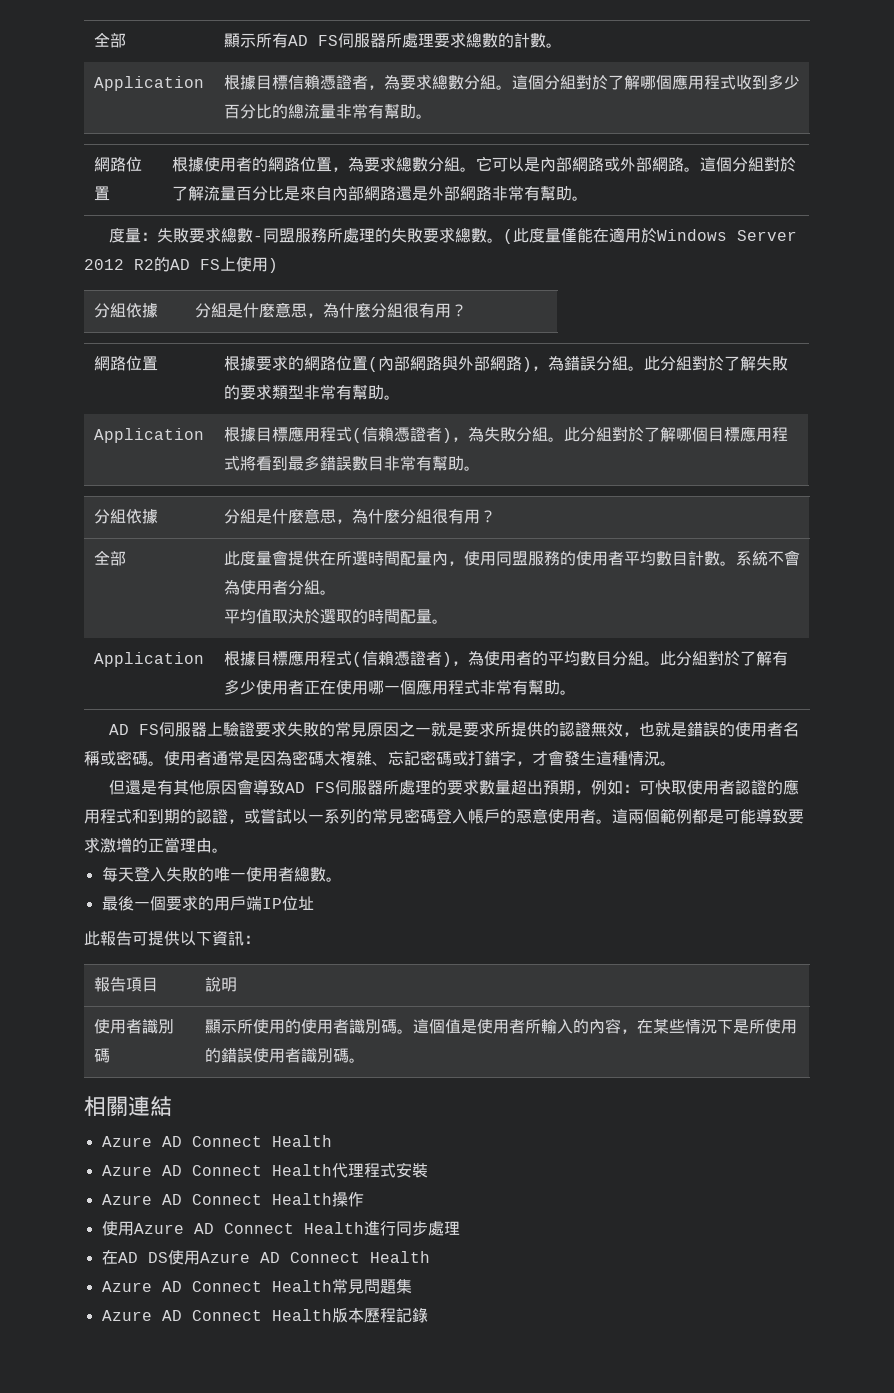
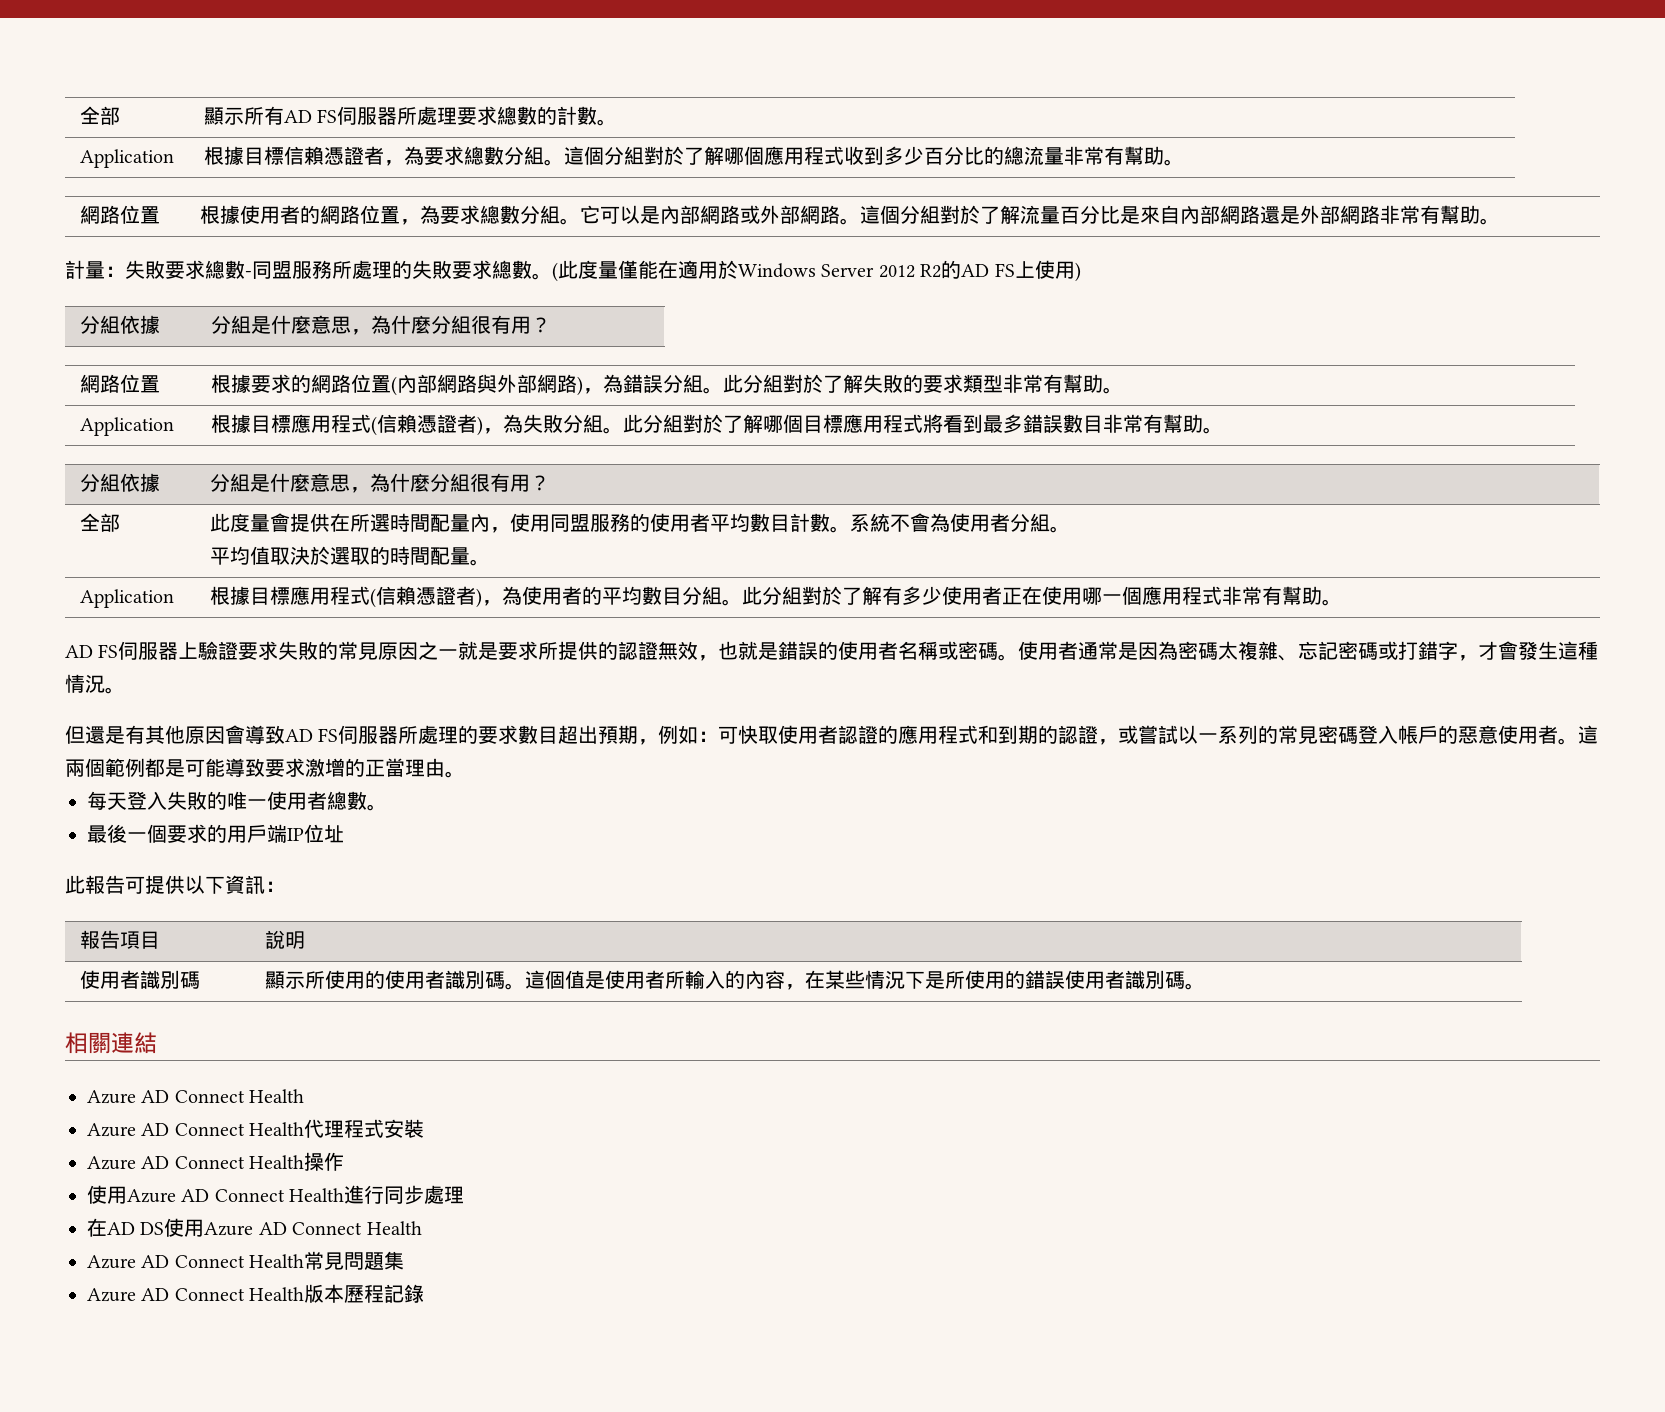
[108,228,125,243] 度 -> [65,260,85,279] 計
[494,780,511,795] 量 -> [538,726,559,744] 目

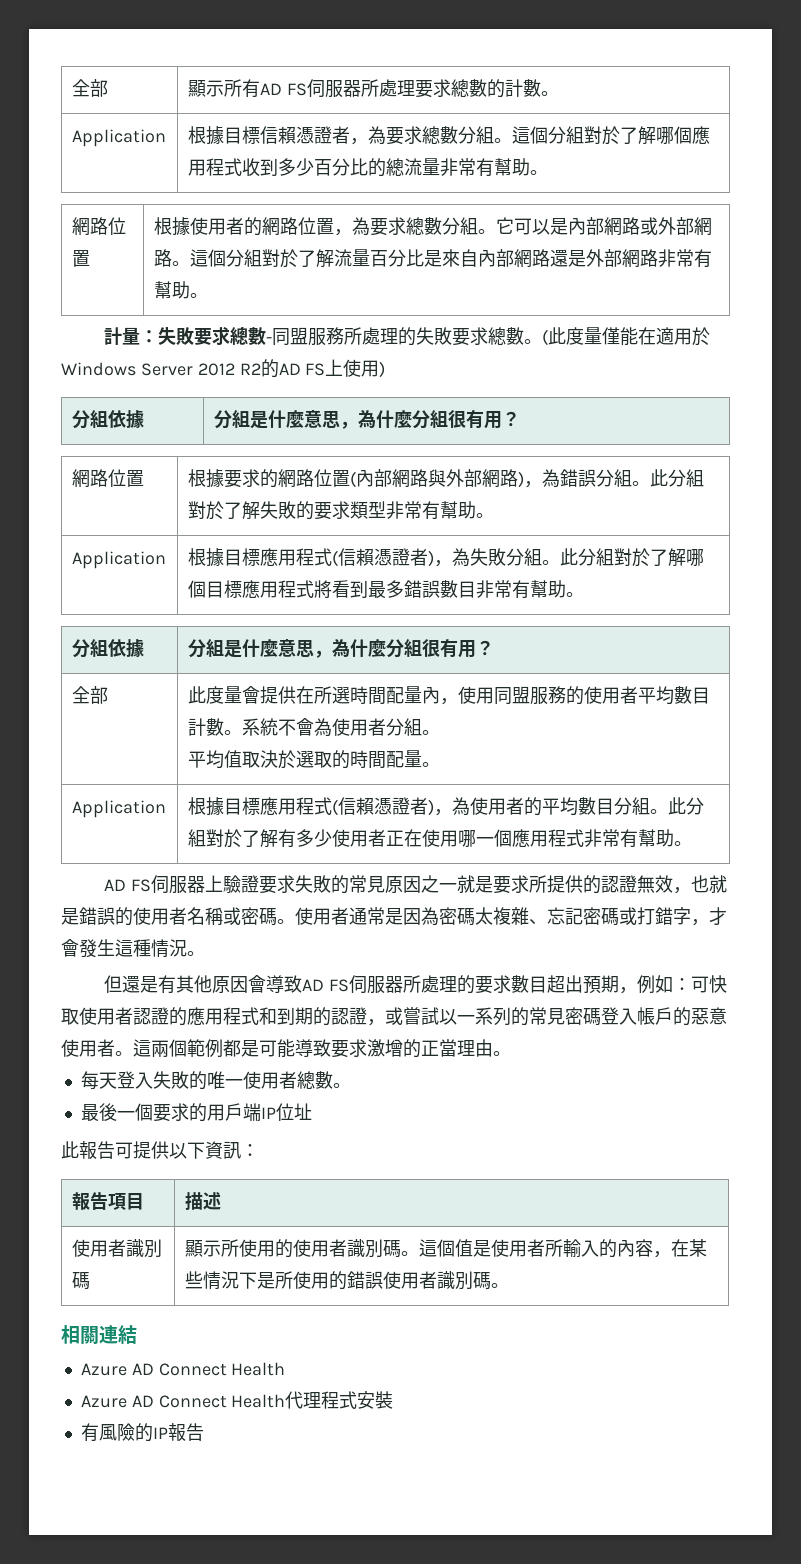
[264,930,305,949] 說明 -> [184,1192,221,1210] 描述
[87,1152,345,1171] [87,1185,465,1205] [87,1218,422,1237] [87,1251,405,1270] [87,1284,425,1303] Azure AD Connect Health操作 // 使用Azure AD Connect Health進行同步處理 // 在AD DS使用Azure AD Connect Health // Azure AD Connect Health常見問題集 // Azure AD Connect Health版本歷程記錄 -> [80,1423,204,1442] 有風險的IP報告

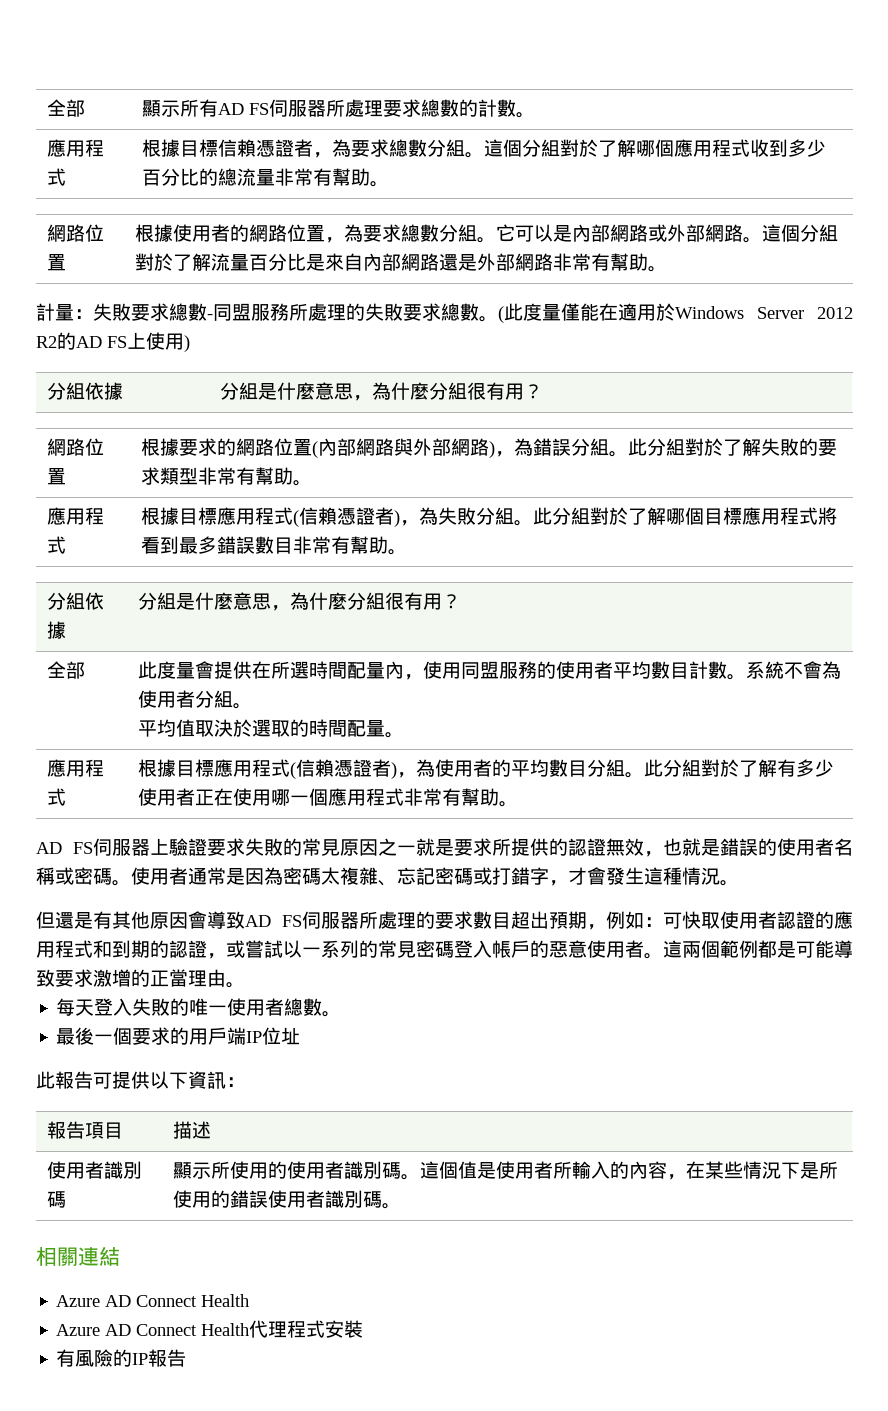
[71,129,166,147] Application -> [46,139,104,157] [46,168,66,186] 應用程式
[71,551,166,569] Application -> [46,507,104,525] [46,536,66,554] 應用程式
[71,800,166,818] Application -> [46,759,104,777] [46,788,66,806] 應用程式

